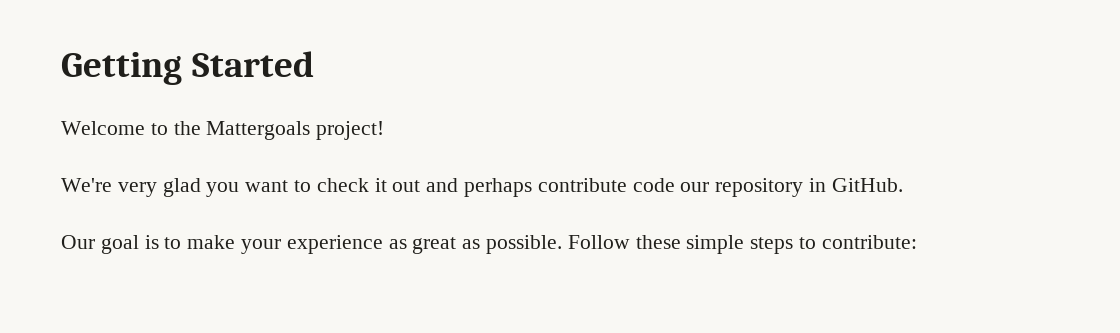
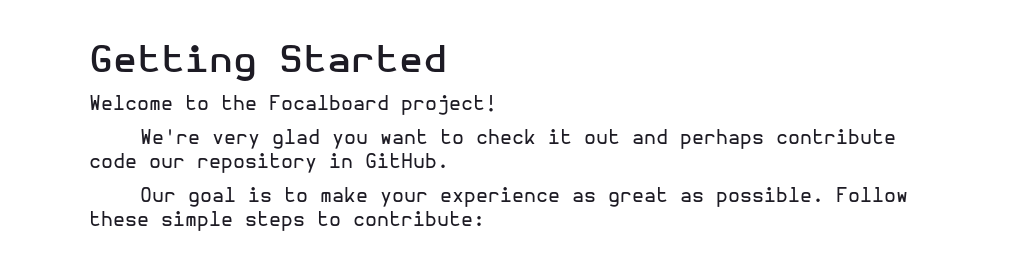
[206,121,311,140] Mattergoals -> [269,95,389,110] Focalboard

